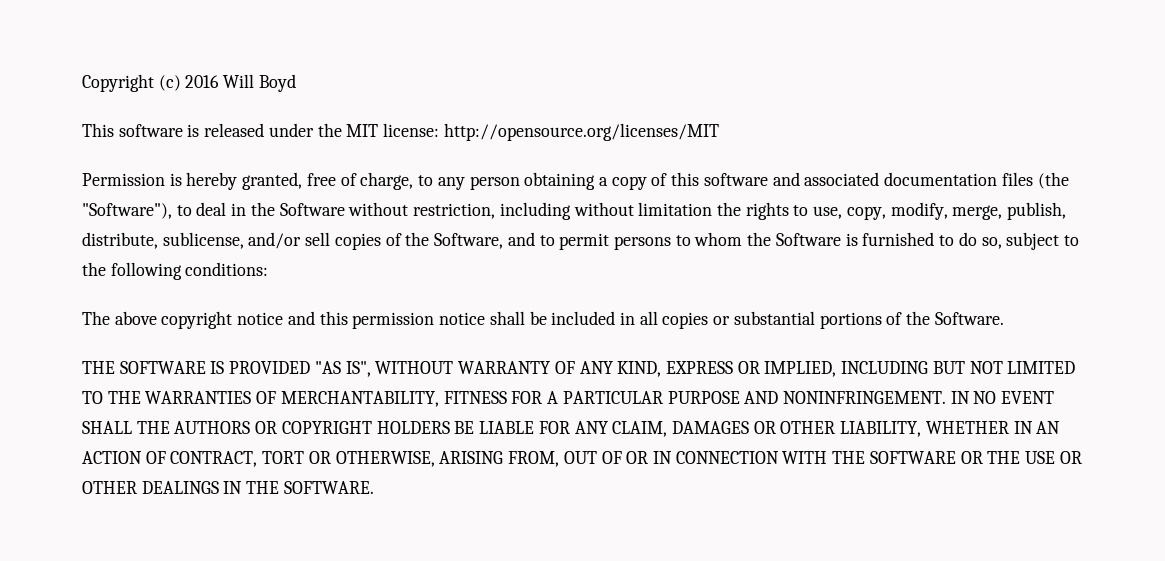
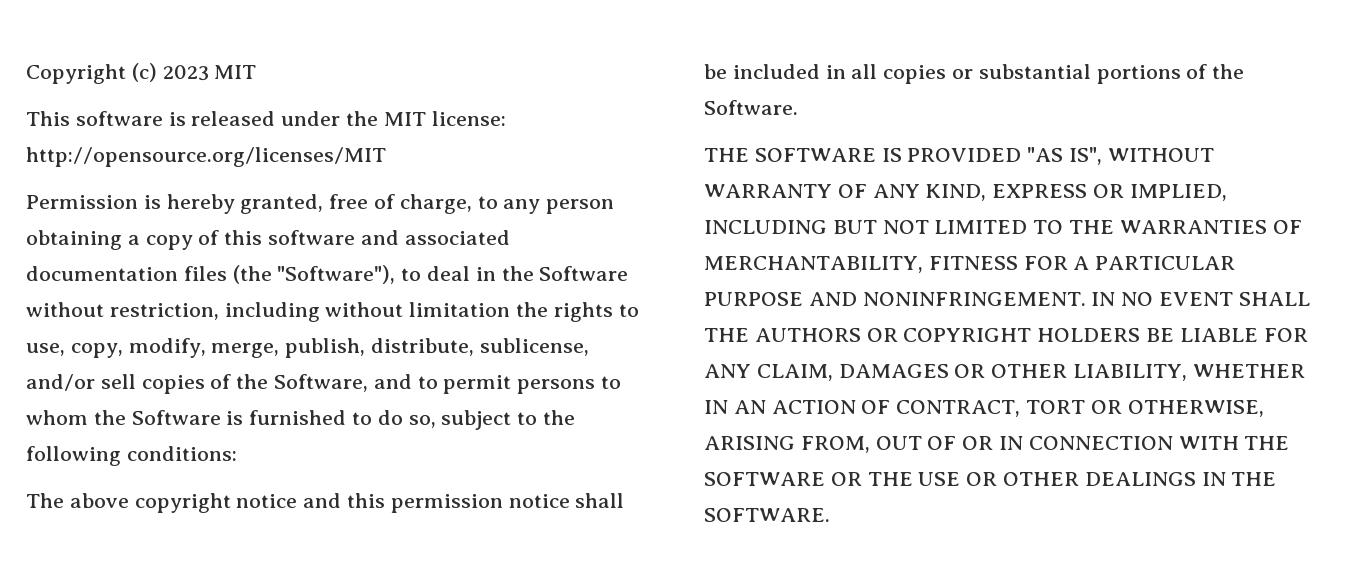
[185,74,296,92] 2016 Will Boyd -> [162,65,257,81] 2023 MIT

